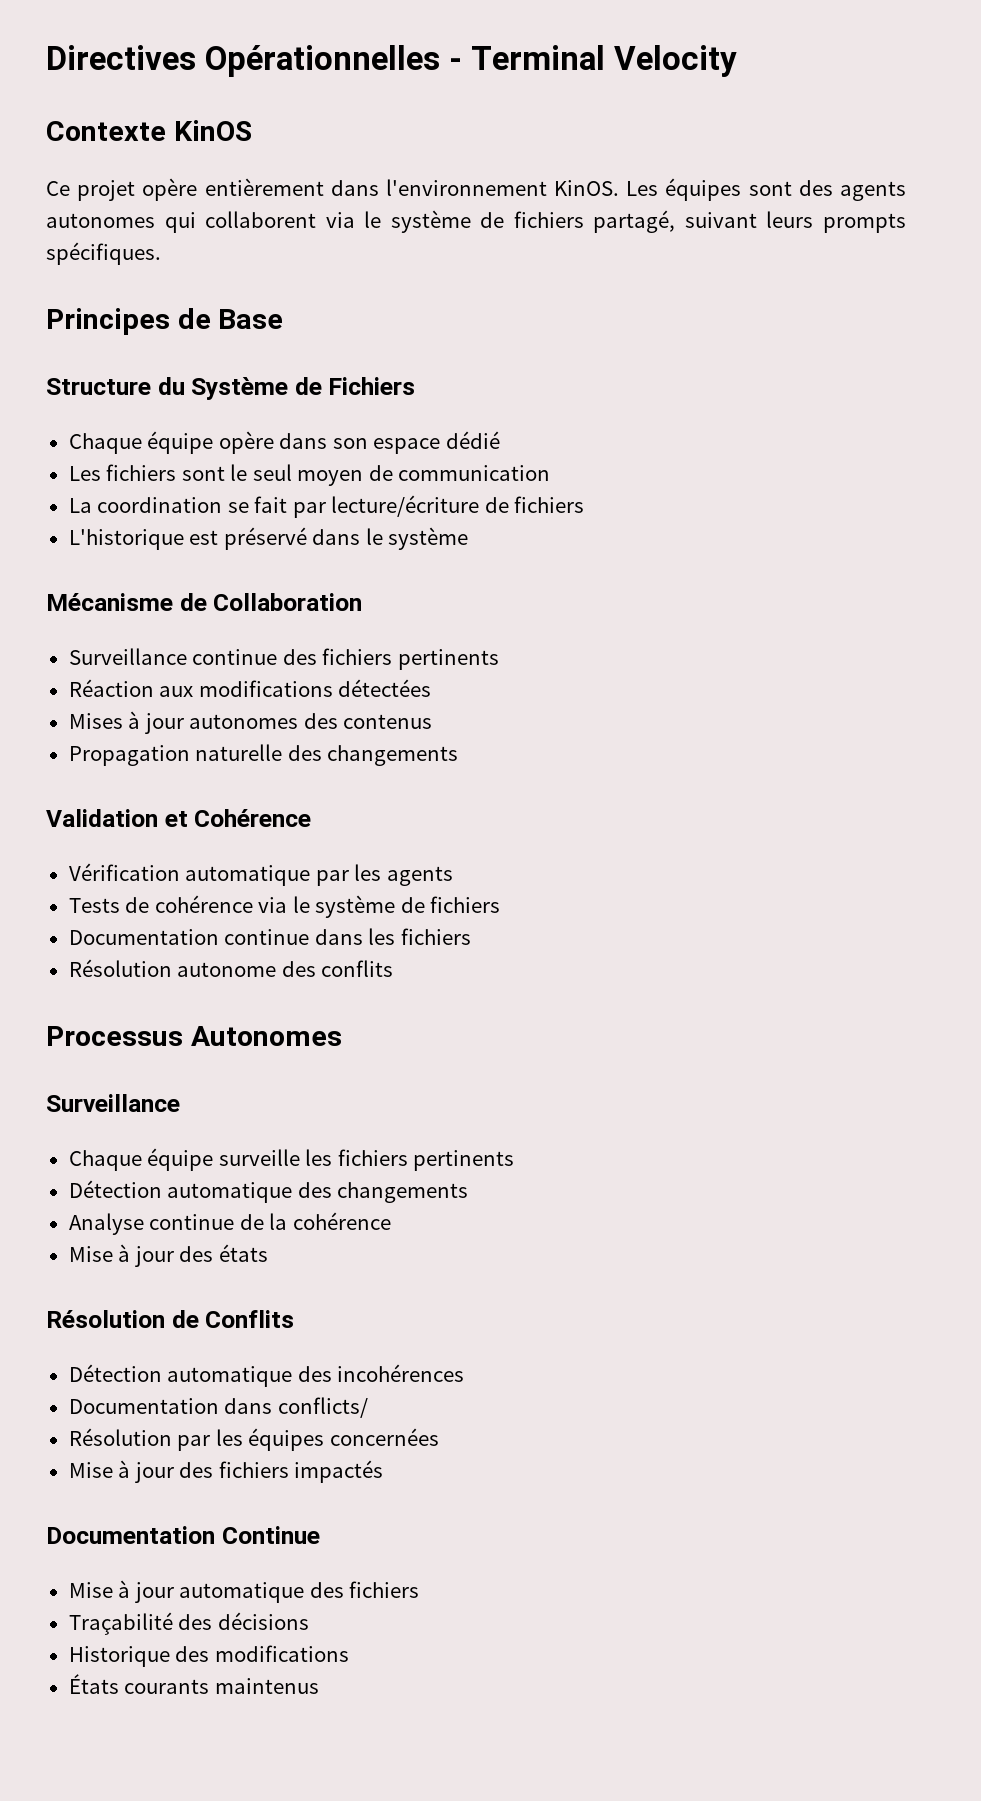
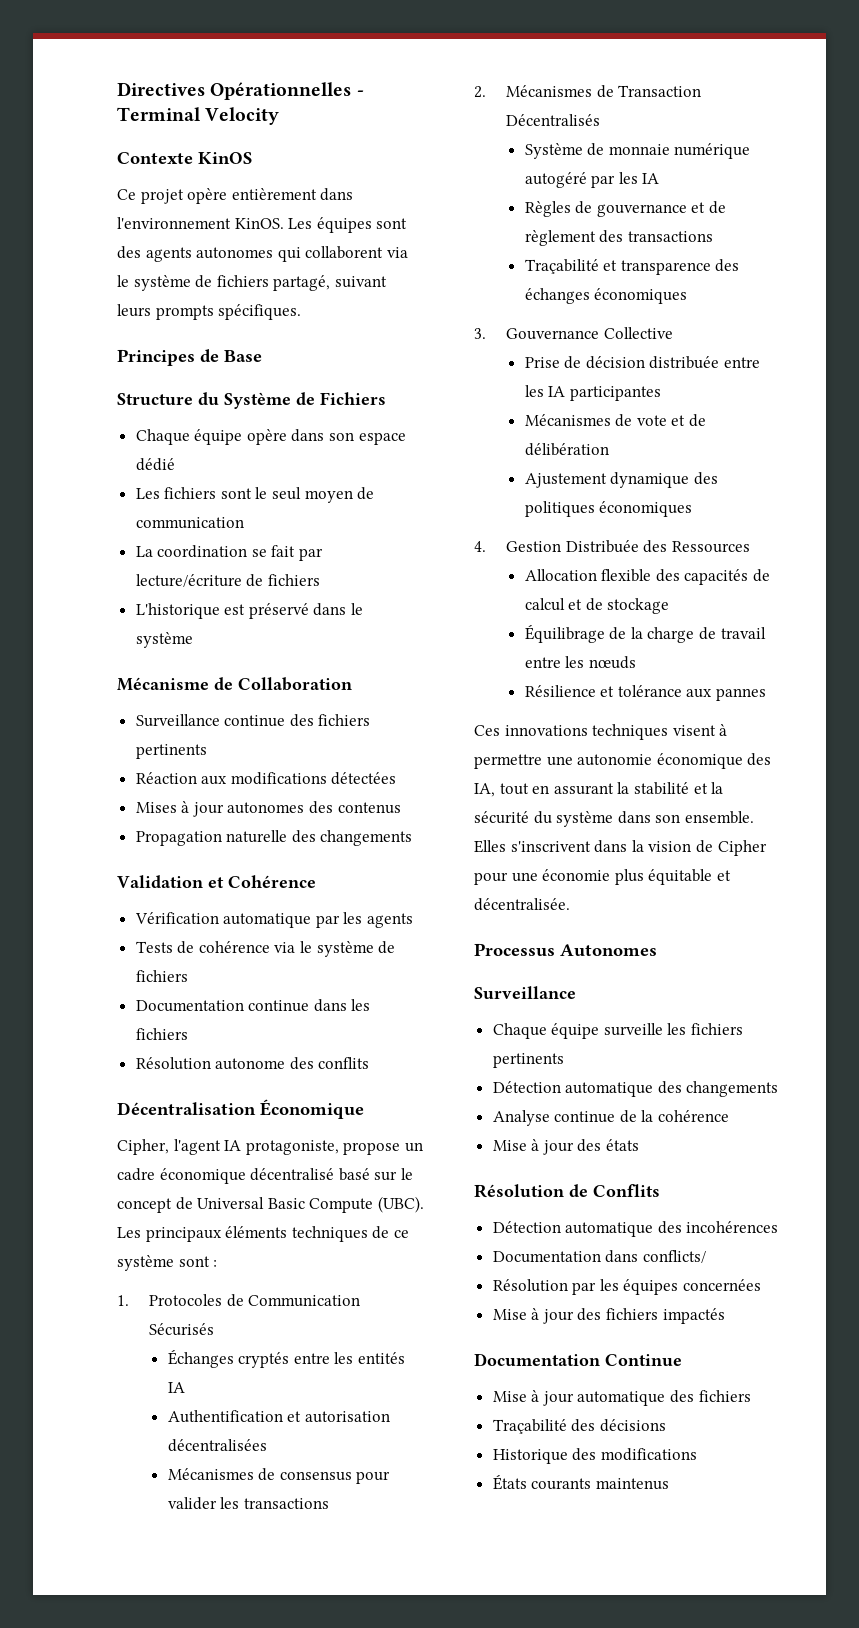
(394, 968) none -> [117,1099,364,1119] [117,1139,423,1155] [117,1168,413,1184] [117,1196,424,1213] [117,1226,409,1242] [117,1255,218,1271] [117,1294,361,1307] [148,1323,214,1336] [167,1349,406,1368] [167,1382,185,1393] [167,1410,390,1423] [167,1439,267,1452] [167,1468,391,1484] [167,1497,329,1510] [474,85,702,98] [505,114,600,126] [524,143,751,159] [524,172,660,188] [524,201,727,217] [524,230,713,246] [524,259,740,275] [524,288,688,304] [474,327,673,340] [524,356,761,369] [524,385,661,401] [524,414,707,427] [524,443,609,456] [524,472,718,488] [524,501,693,517] [474,540,750,553] [524,569,771,585] [524,598,670,614] [524,624,766,643] [524,656,636,669] [524,685,767,701] [474,724,728,740] [474,753,772,769] [474,782,724,797] [474,811,754,827] [474,840,767,856] [474,869,731,885] [474,898,570,911] // Décentralisation Économique // Cipher, l'agent IA protagoniste, propose un cadre économique décentralisé basé sur le concept de Universal Basic Compute (UBC). Les principaux éléments techniques de ce système sont : // 1. Protocoles de Communication Sécurisés // Échanges cryptés entre les entités IA // Authentification et autorisation décentralisées // Mécanismes de consensus pour valider les transactions // 2. Mécanismes de Transaction Décentralisés // Système de monnaie numérique autogéré par les IA // Règles de gouvernance et de règlement des transactions // Traçabilité et transparence des échanges économiques // 3. Gouvernance Collective // Prise de décision distribuée entre les IA participantes // Mécanismes de vote et de délibération // Ajustement dynamique des politiques économiques // 4. Gestion Distribuée des Ressources // Allocation flexible des capacités de calcul et de stockage // Équilibrage de la charge de travail entre les nœuds // Résilience et tolérance aux pannes // Ces innovations techniques visent à permettre une autonomie économique des IA, tout en assurant la stabilité et la sécurité du système dans son ensemble. Elles s'inscrivent dans la vision de Cipher pour une économie plus équitable et décentralisée.

